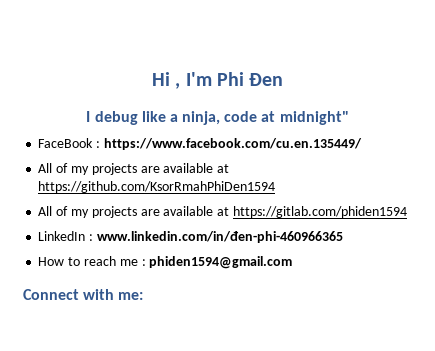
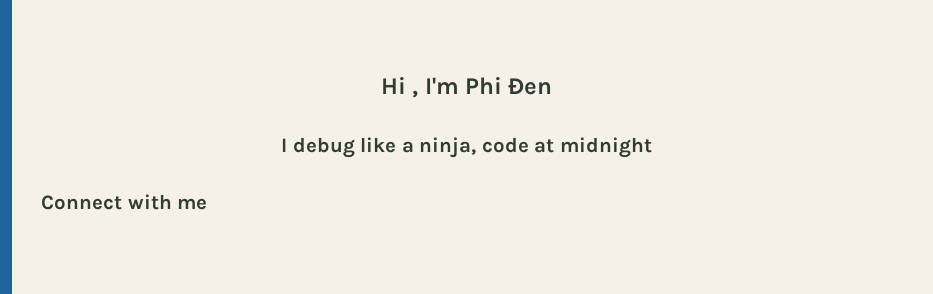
[279,111,349,125] [38,138,362,150] [38,163,230,175] [38,181,276,193] [38,206,407,218] [38,231,343,243] [38,256,293,269] midnight" // FaceBook : https://www.facebook.com/cu.en.135449/ // All of my projects are available at https://github.com/KsorRmahPhiDen1594 // All of my projects are available at https://gitlab.com/phiden1594 // LinkedIn : www.linkedin.com/in/đen-phi-460966365 // How to reach me : phiden1594@gmail.com -> [559,137,652,158] midnight
[118,292,144,300] me: -> [177,198,208,210] me

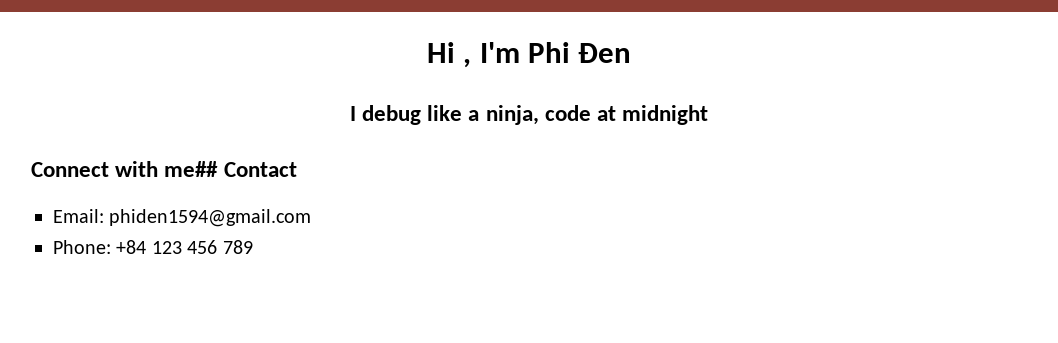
[177,198,208,210] me -> [164,161,297,177] [53,209,312,227] [53,240,253,254] me## Contact // Email: phiden1594@gmail.com // Phone: +84 123 456 789

